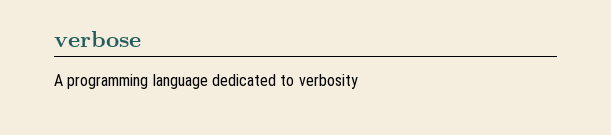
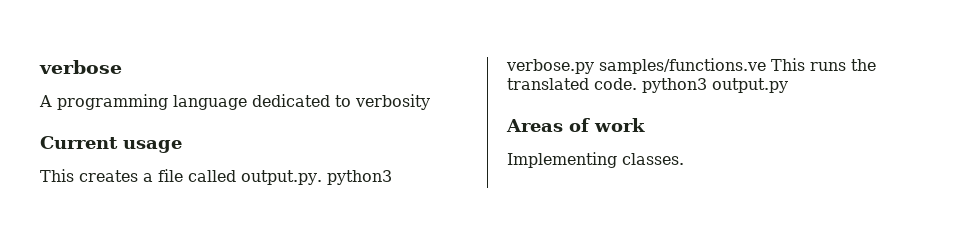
(358, 81) none -> [40,136,182,153] [40,169,392,185] [506,58,876,74] [507,78,788,93] [506,118,645,132] [507,152,684,168] // Current usage // This creates a file called output.py. python3 verbose.py samples/functions.ve This runs the translated code. python3 output.py // Areas of work // Implementing classes.

